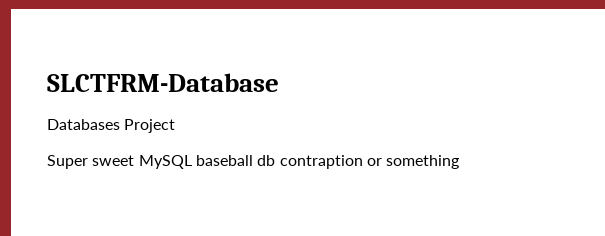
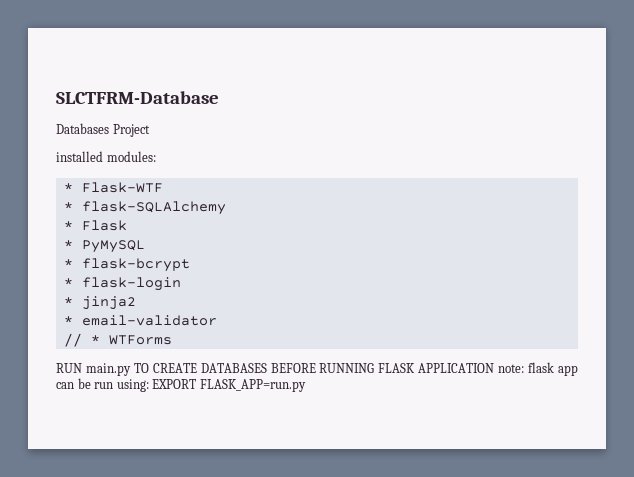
[47,155,460,169] Super sweet MySQL baseball db contraption or something -> [56,151,156,162] [63,182,163,193] [63,201,226,215] [63,220,127,231] [63,240,145,253] [63,258,190,272] [63,277,181,291] [63,296,136,310] [63,315,217,326] [63,333,172,347] [56,362,579,376] [56,378,306,392] installed modules: // * Flask-WTF // * flask-SQLAlchemy // * Flask // * PyMySQL // * flask-bcrypt // * flask-login // * jinja2 // * email-validator // // * WTForms // RUN main.py TO CREATE DATABASES BEFORE RUNNING FLASK APPLICATION note: flask app can be run using: EXPORT FLASK_APP=run.py

